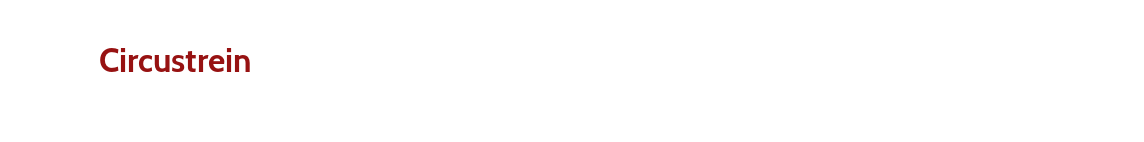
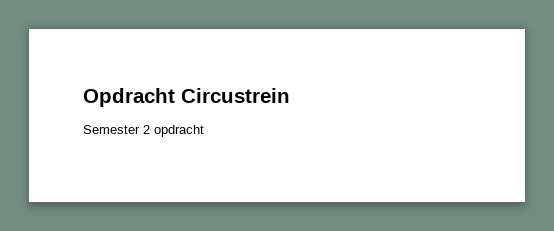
(99, 60) none -> [83,88,175,107] Opdracht
(251, 60) none -> [83,125,204,137] // Semester 2 opdracht

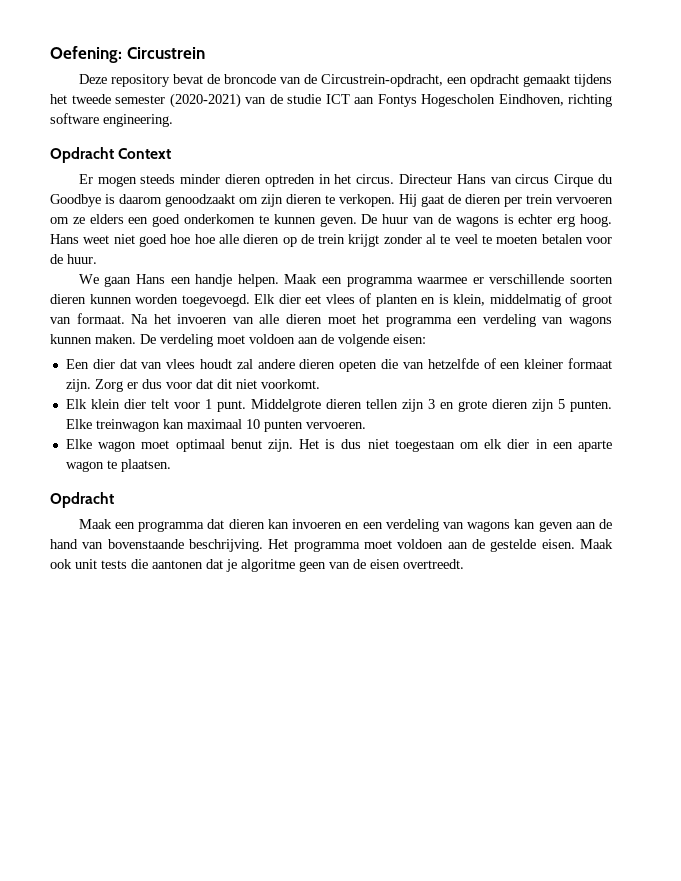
[83,88,175,107] Opdracht -> [50,46,122,63] Oefening:
[83,125,204,137] Semester 2 opdracht -> [78,74,612,87] [50,93,612,108] [50,113,173,127] [50,147,172,163] [78,174,612,187] [50,194,613,207] [50,214,612,227] [50,234,612,247] [50,254,97,264] [78,274,613,287] [50,293,613,307] [50,313,612,327] [50,334,426,347] [65,358,612,372] [65,379,320,392] [65,399,612,412] [65,419,366,432] [65,439,612,452] [65,459,171,472] [50,492,114,508] [78,519,612,532] [50,539,613,552] [50,559,464,572] Deze repository bevat de broncode van de Circustrein-opdracht, een opdracht gemaakt tijdens het tweede semester (2020-2021) van de studie ICT aan Fontys Hogescholen Eindhoven, richting software engineering. // Opdracht Context // Er mogen steeds minder dieren optreden in het circus. Directeur Hans van circus Cirque du Goodbye is daarom genoodzaakt om zijn dieren te verkopen. Hij gaat de dieren per trein vervoeren om ze elders een goed onderkomen te kunnen geven. De huur van de wagons is echter erg hoog. Hans weet niet goed hoe hoe alle dieren op de trein krijgt zonder al te veel te moeten betalen voor de huur. // We gaan Hans een handje helpen. Maak een programma waarmee er verschillende soorten dieren kunnen worden toegevoegd. Elk dier eet vlees of planten en is klein, middelmatig of groot van formaat. Na het invoeren van alle dieren moet het programma een verdeling van wagons kunnen maken. De verdeling moet voldoen aan de volgende eisen: // Een dier dat van vlees houdt zal andere dieren opeten die van hetzelfde of een kleiner formaat zijn. Zorg er dus voor dat dit niet voorkomt. // Elk klein dier telt voor 1 punt. Middelgrote dieren tellen zijn 3 en grote dieren zijn 5 punten. Elke treinwagon kan maximaal 10 punten vervoeren. // Elke wagon moet optimaal benut zijn. Het is dus niet toegestaan om elk dier in een aparte wagon te plaatsen. // Opdracht // Maak een programma dat dieren kan invoeren en een verdeling van wagons kan geven aan de hand van bovenstaande beschrijving. Het programma moet voldoen aan de gestelde eisen. Maak ook unit tests die aantonen dat je algoritme geen van de eisen overtreedt.

